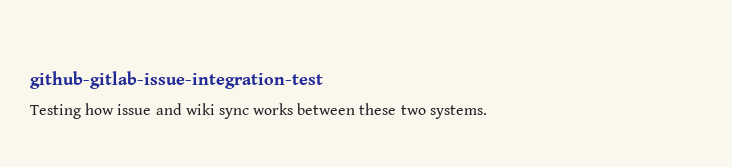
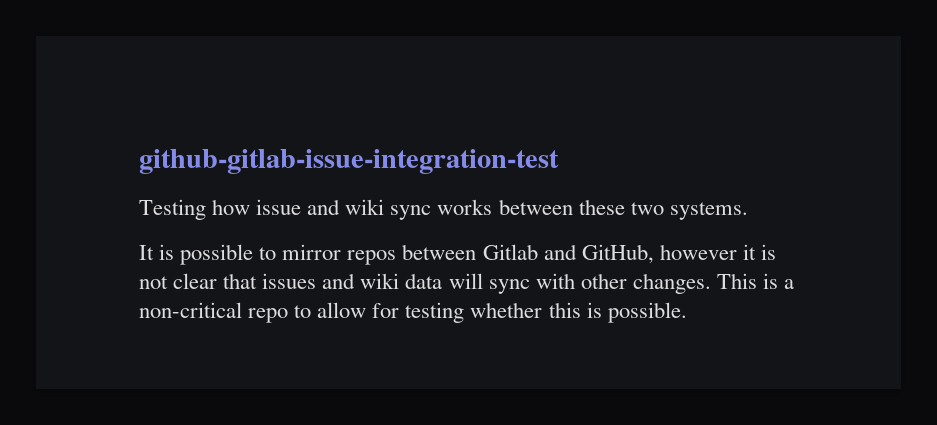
(487, 112) none -> [139,244,776,265] [139,273,795,294] [139,302,687,323] // It is possible to mirror repos between Gitlab and GitHub, however it is not clear that issues and wiki data will sync with other changes. This is a non-critical repo to allow for testing whether this is possible.

